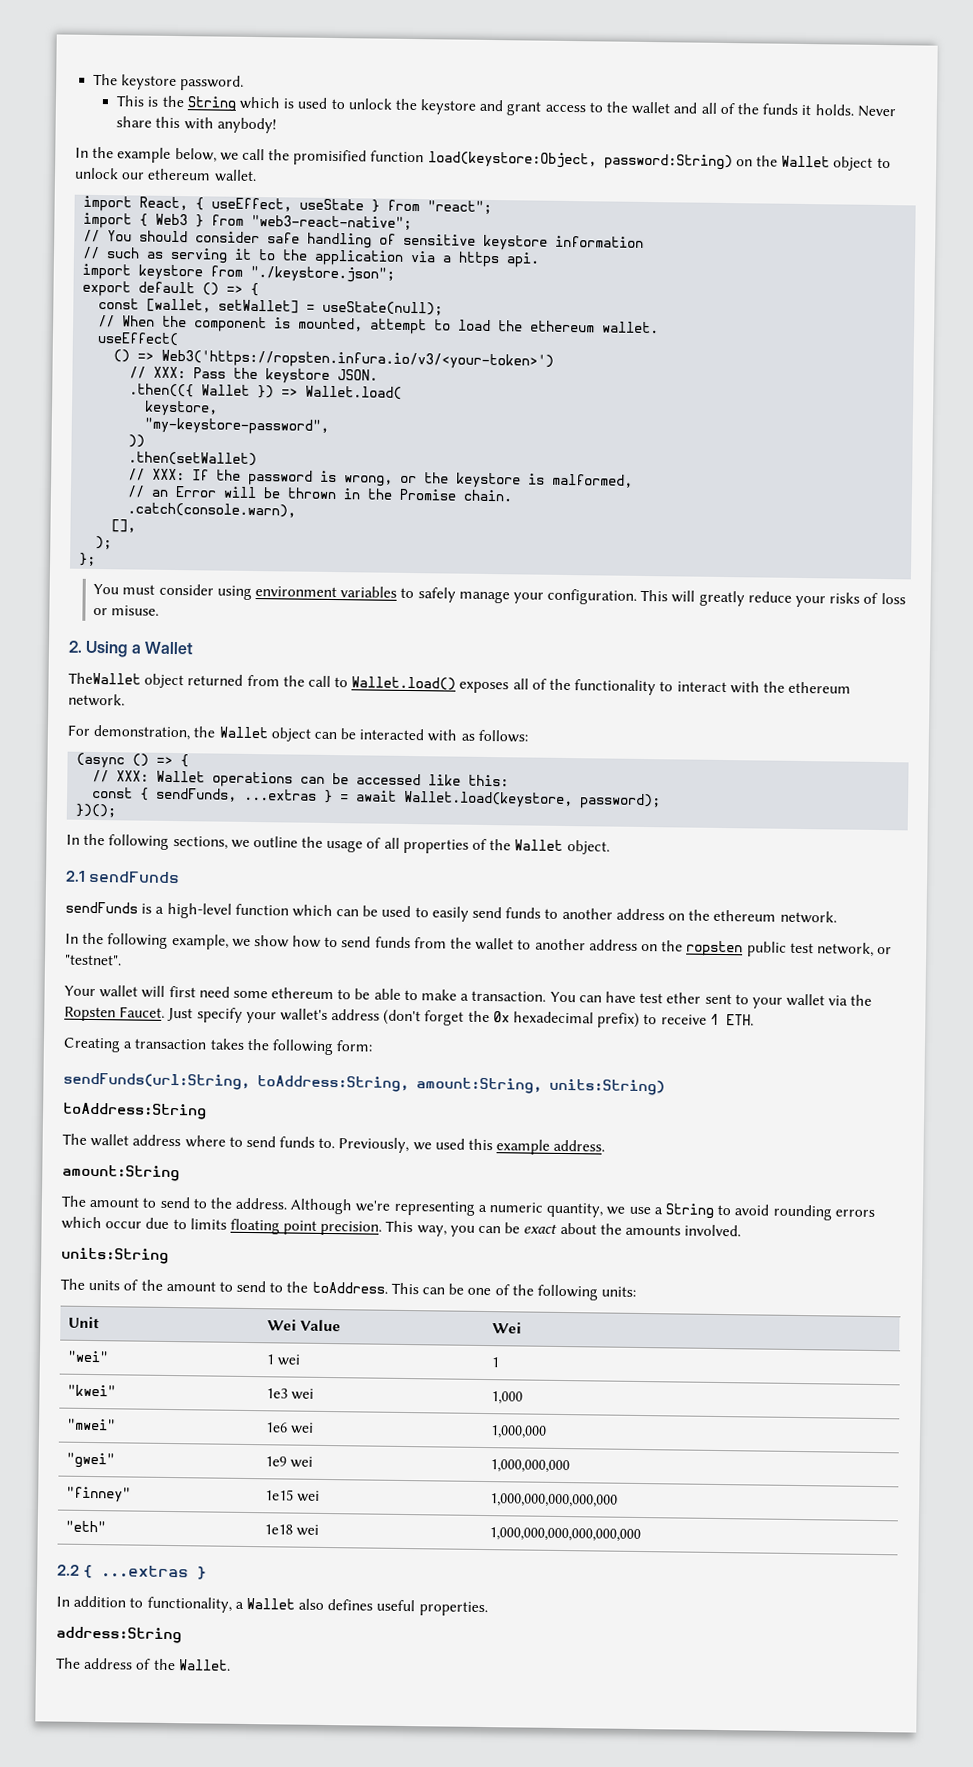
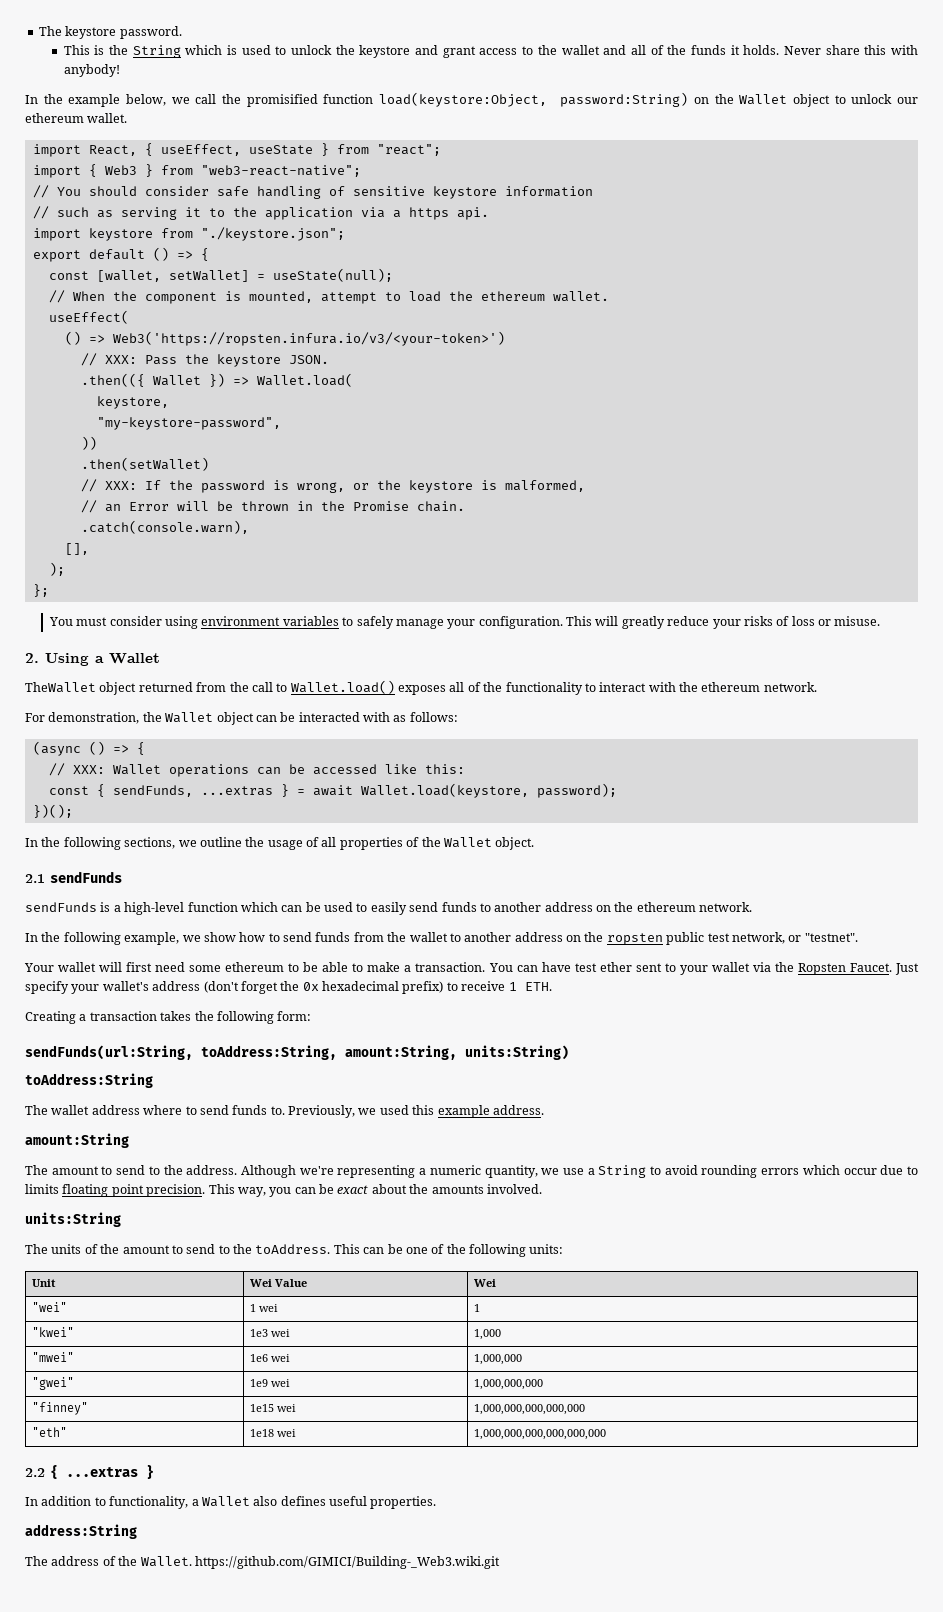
(231, 1665) none -> [194,1556,500,1569] https://github.com/GIMICI/Building-_Web3.wiki.git

